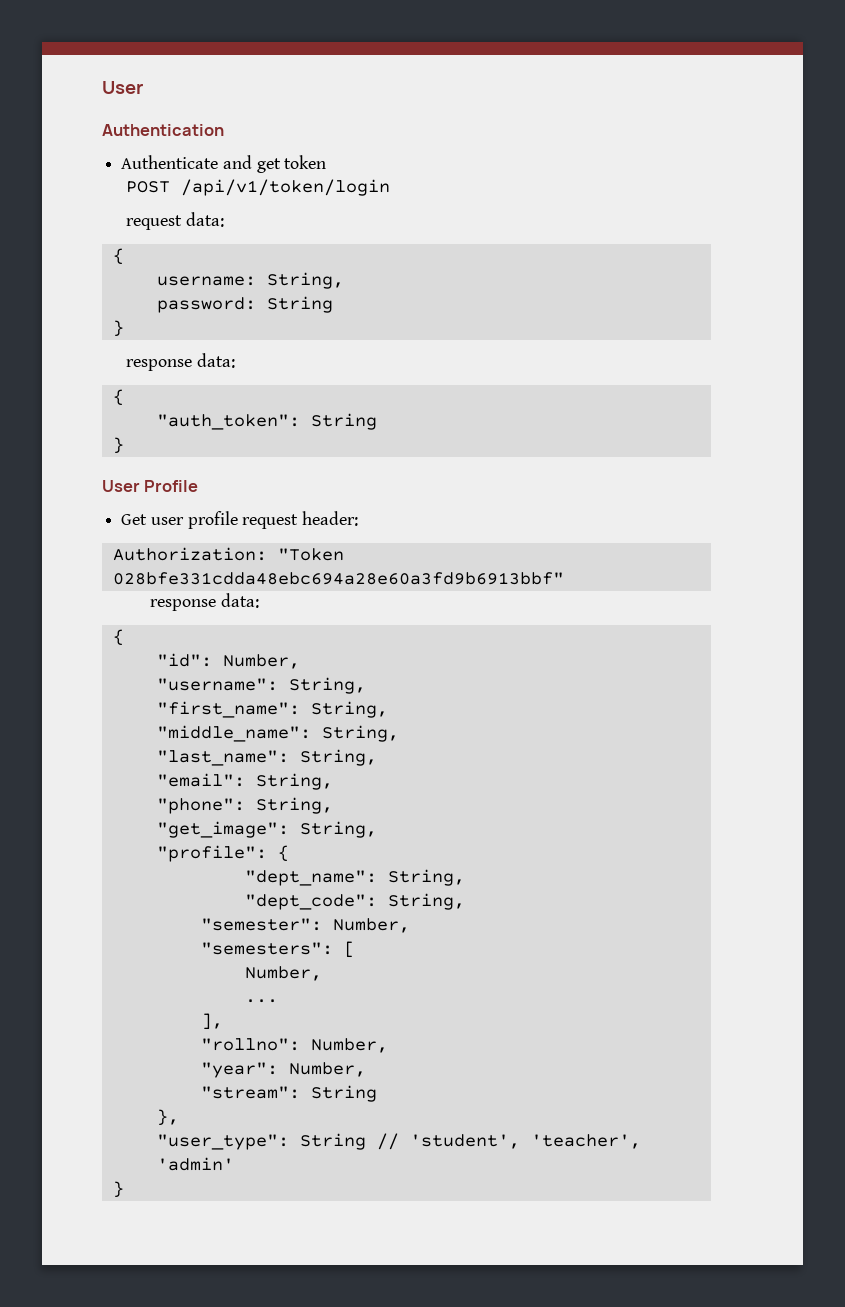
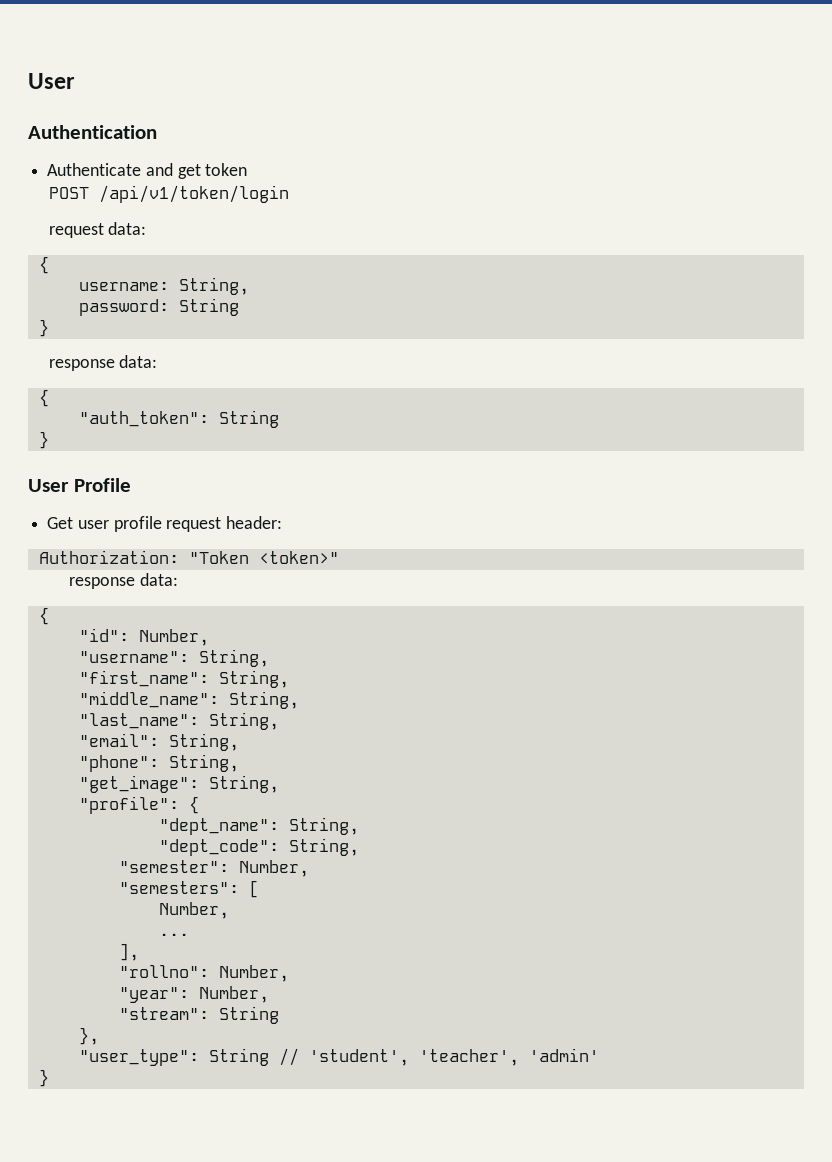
[112,572,564,585] 028bfe331cdda48ebc694a28e60a3fd9b6913bbf" -> [258,551,339,564] <token>"

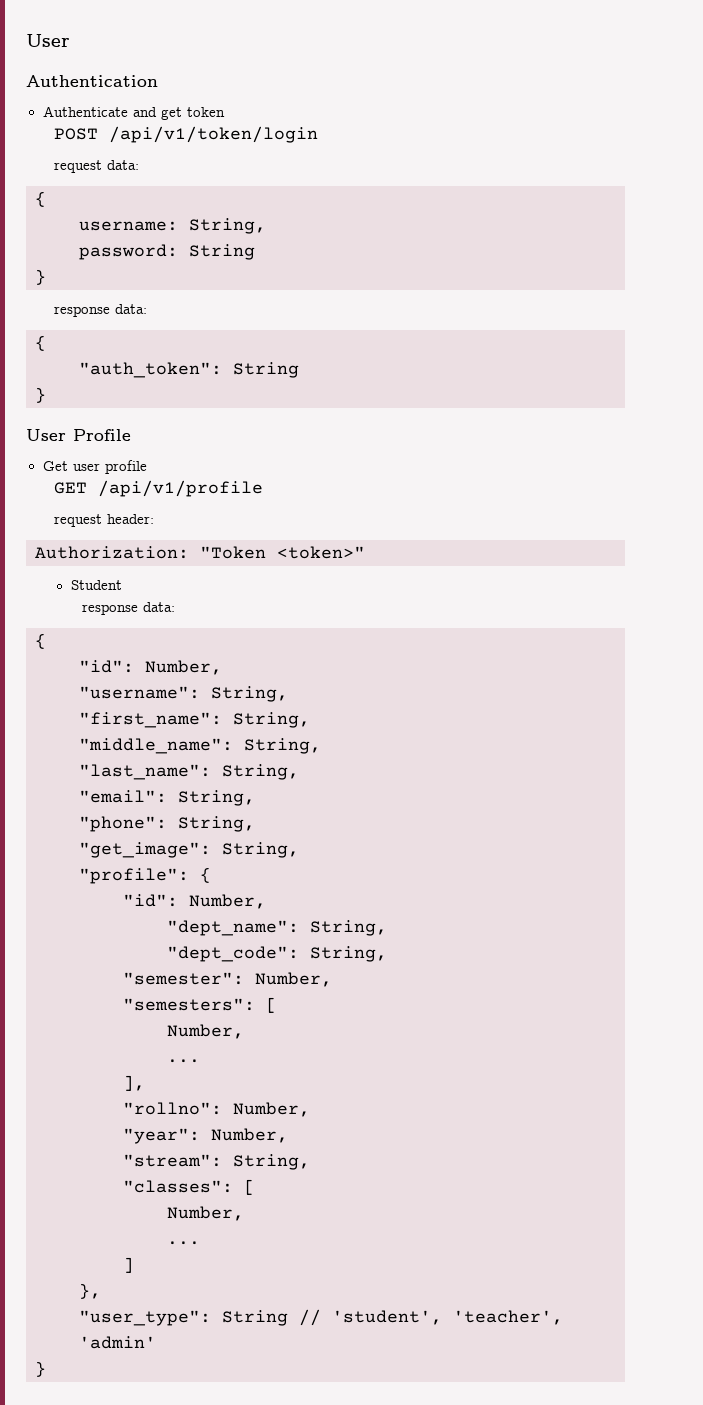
(162, 524) none -> [54,480,264,497] // GET /api/v1/profile //
(339, 557) none -> [70,580,122,590] // Student
(199, 805) none -> [123,894,266,909] // "id": Number,
[218,1006,279,1024] String -> [233,1154,310,1170] [123,1179,255,1195] [167,1206,244,1221] [167,1241,200,1245] [123,1257,134,1273] String, // "classes": [ // Number, // ... // ]

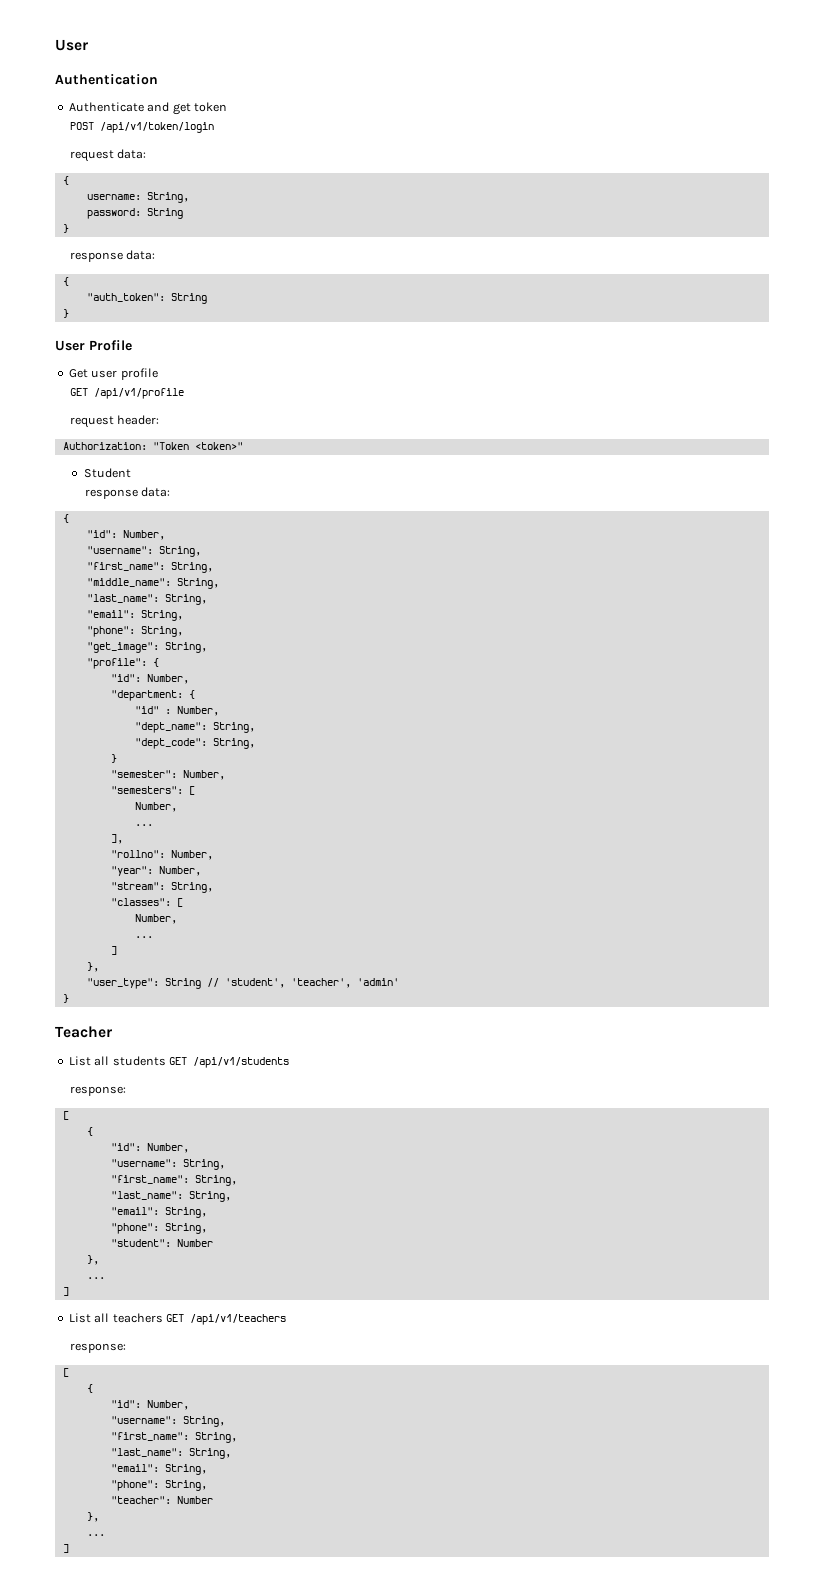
(266, 901) none -> [110,690,195,701] [134,706,219,716] // "department: { // "id" : Number,
(387, 954) none -> [110,754,117,763] // }
(46, 1369) none -> [55,1026,112,1038] [68,1056,289,1068] [69,1086,126,1096] [62,1111,69,1120] [86,1127,93,1136] [110,1143,189,1153] [110,1159,225,1170] [110,1175,237,1186] [110,1191,231,1202] [110,1207,207,1218] [110,1223,207,1234] [110,1239,213,1247] [86,1255,99,1265] [86,1277,105,1279] [62,1287,69,1296] [68,1313,286,1325] [69,1343,126,1353] [62,1368,69,1377] [86,1384,93,1393] [110,1400,189,1410] [110,1416,225,1427] [110,1432,237,1443] [110,1448,231,1459] [110,1464,207,1475] [110,1480,207,1491] [110,1496,213,1504] [86,1512,99,1522] [86,1534,105,1536] [62,1544,69,1553] // Teacher // List all students GET /api/v1/students // response: // [ // { // "id": Number, // "username": String, // "first_name": String, // "last_name": String, // "email": String, // "phone": String, // "student": Number // }, // ... // ] // List all teachers GET /api/v1/teachers // response: // [ // { // "id": Number, // "username": String, // "first_name": String, // "last_name": String, // "email": String, // "phone": String, // "teacher": Number // }, // ... // ]

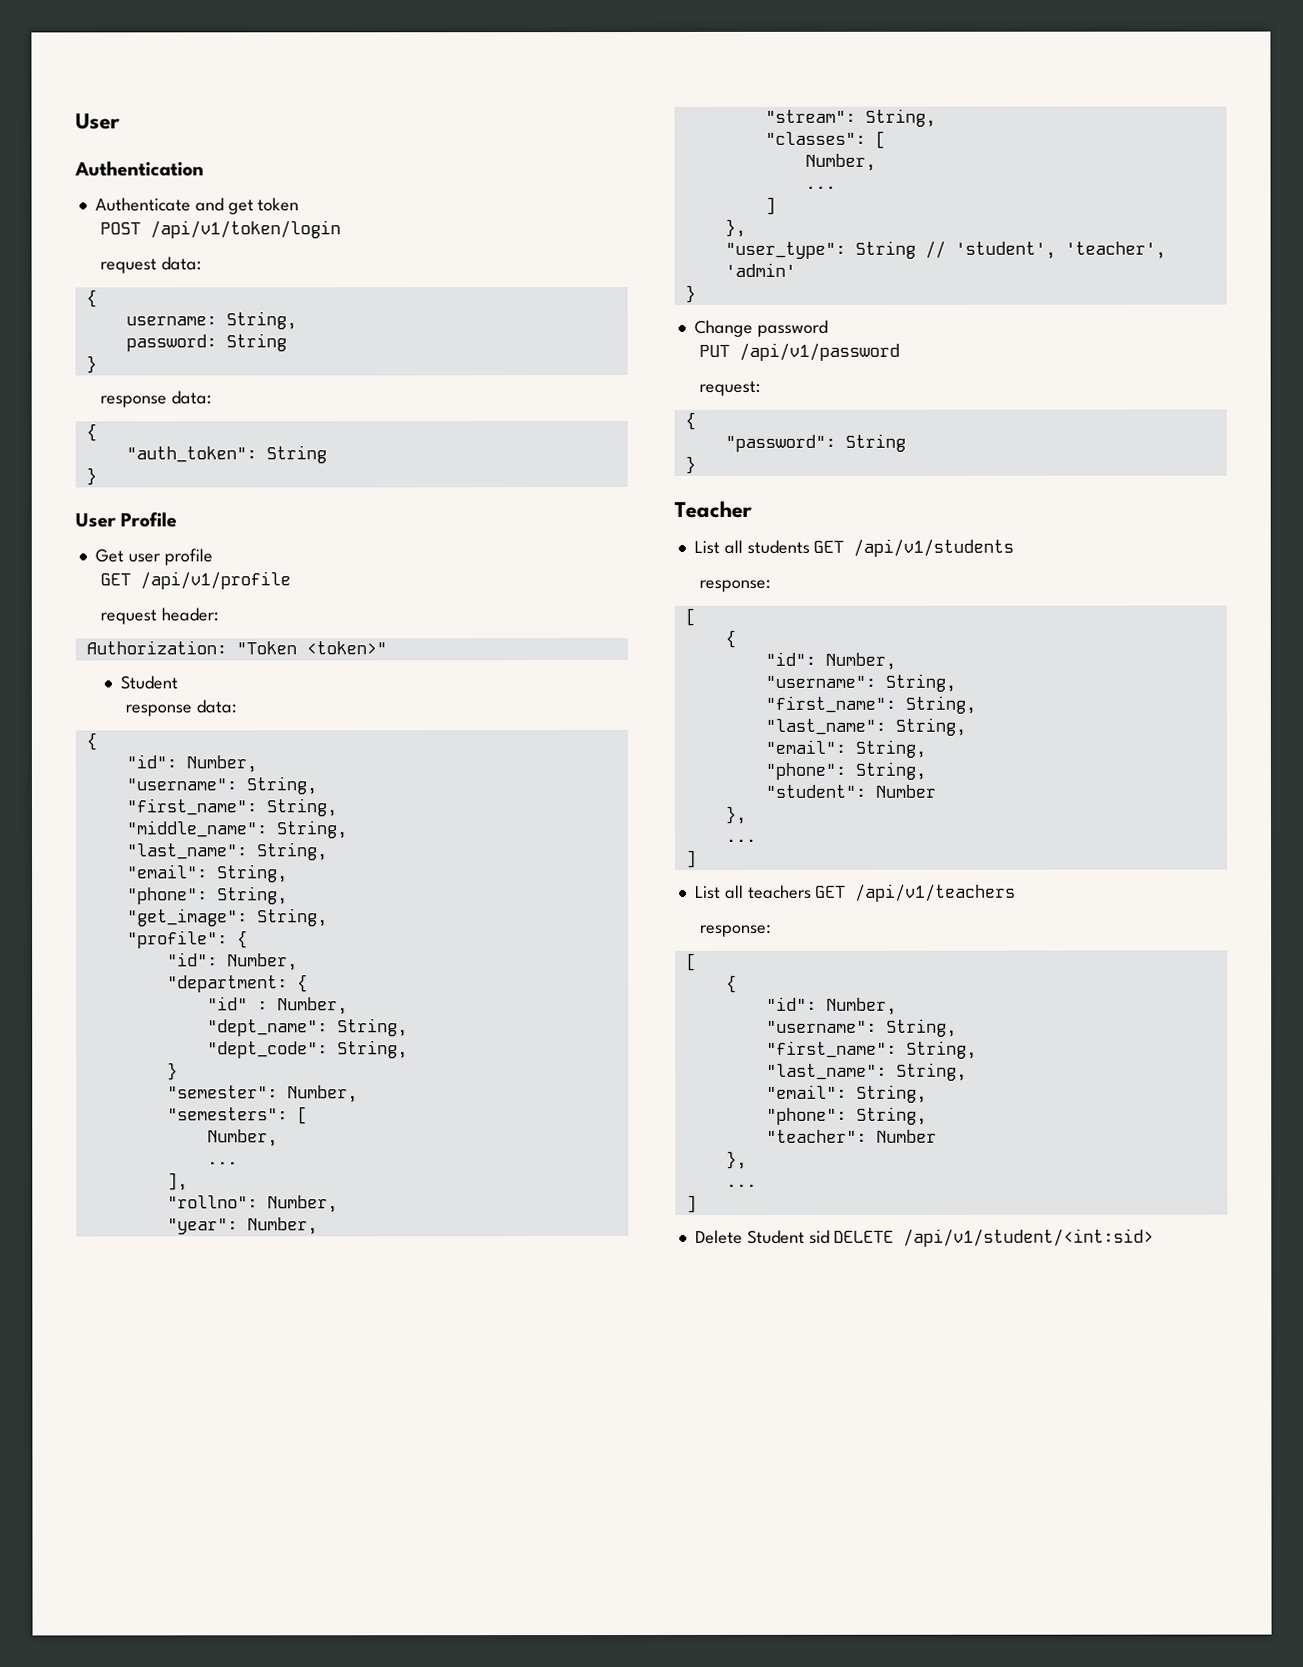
(69, 998) none -> [693,319,828,337] [699,342,901,361] [699,380,762,396] [684,411,696,430] [724,433,906,452] [684,455,696,474] // Change password // PUT /api/v1/password // request: // { // "password": String // }
(69, 1548) none -> [694,1228,1155,1247] // Delete Student sid DELETE /api/v1/student/<int:sid>

